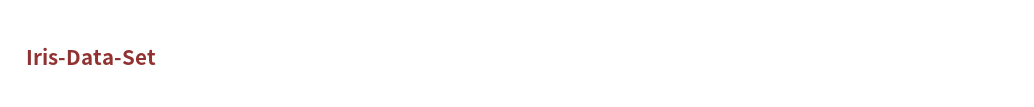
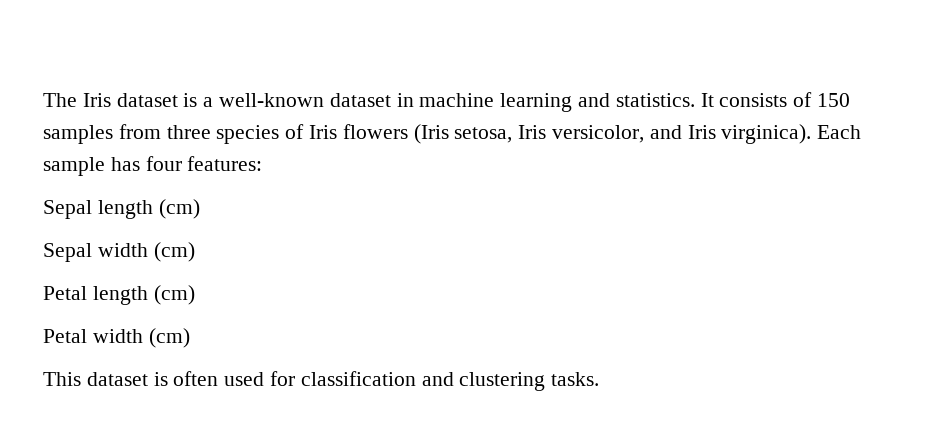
[26,47,156,65] Iris-Data-Set -> [43,92,851,112] [43,124,862,144] [43,156,263,176] [43,199,200,219] [43,242,195,262] [43,285,195,305] [43,328,190,348] [43,371,600,391] The Iris dataset is a well-known dataset in machine learning and statistics. It consists of 150 samples from three species of Iris flowers (Iris setosa, Iris versicolor, and Iris virginica). Each sample has four features: // Sepal length (cm) // Sepal width (cm) // Petal length (cm) // Petal width (cm) // This dataset is often used for classification and clustering tasks.

